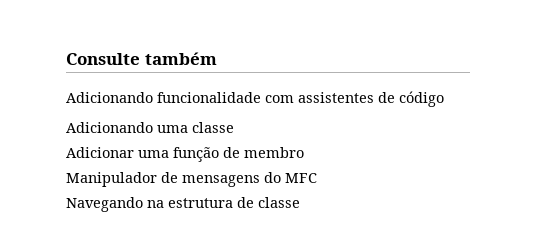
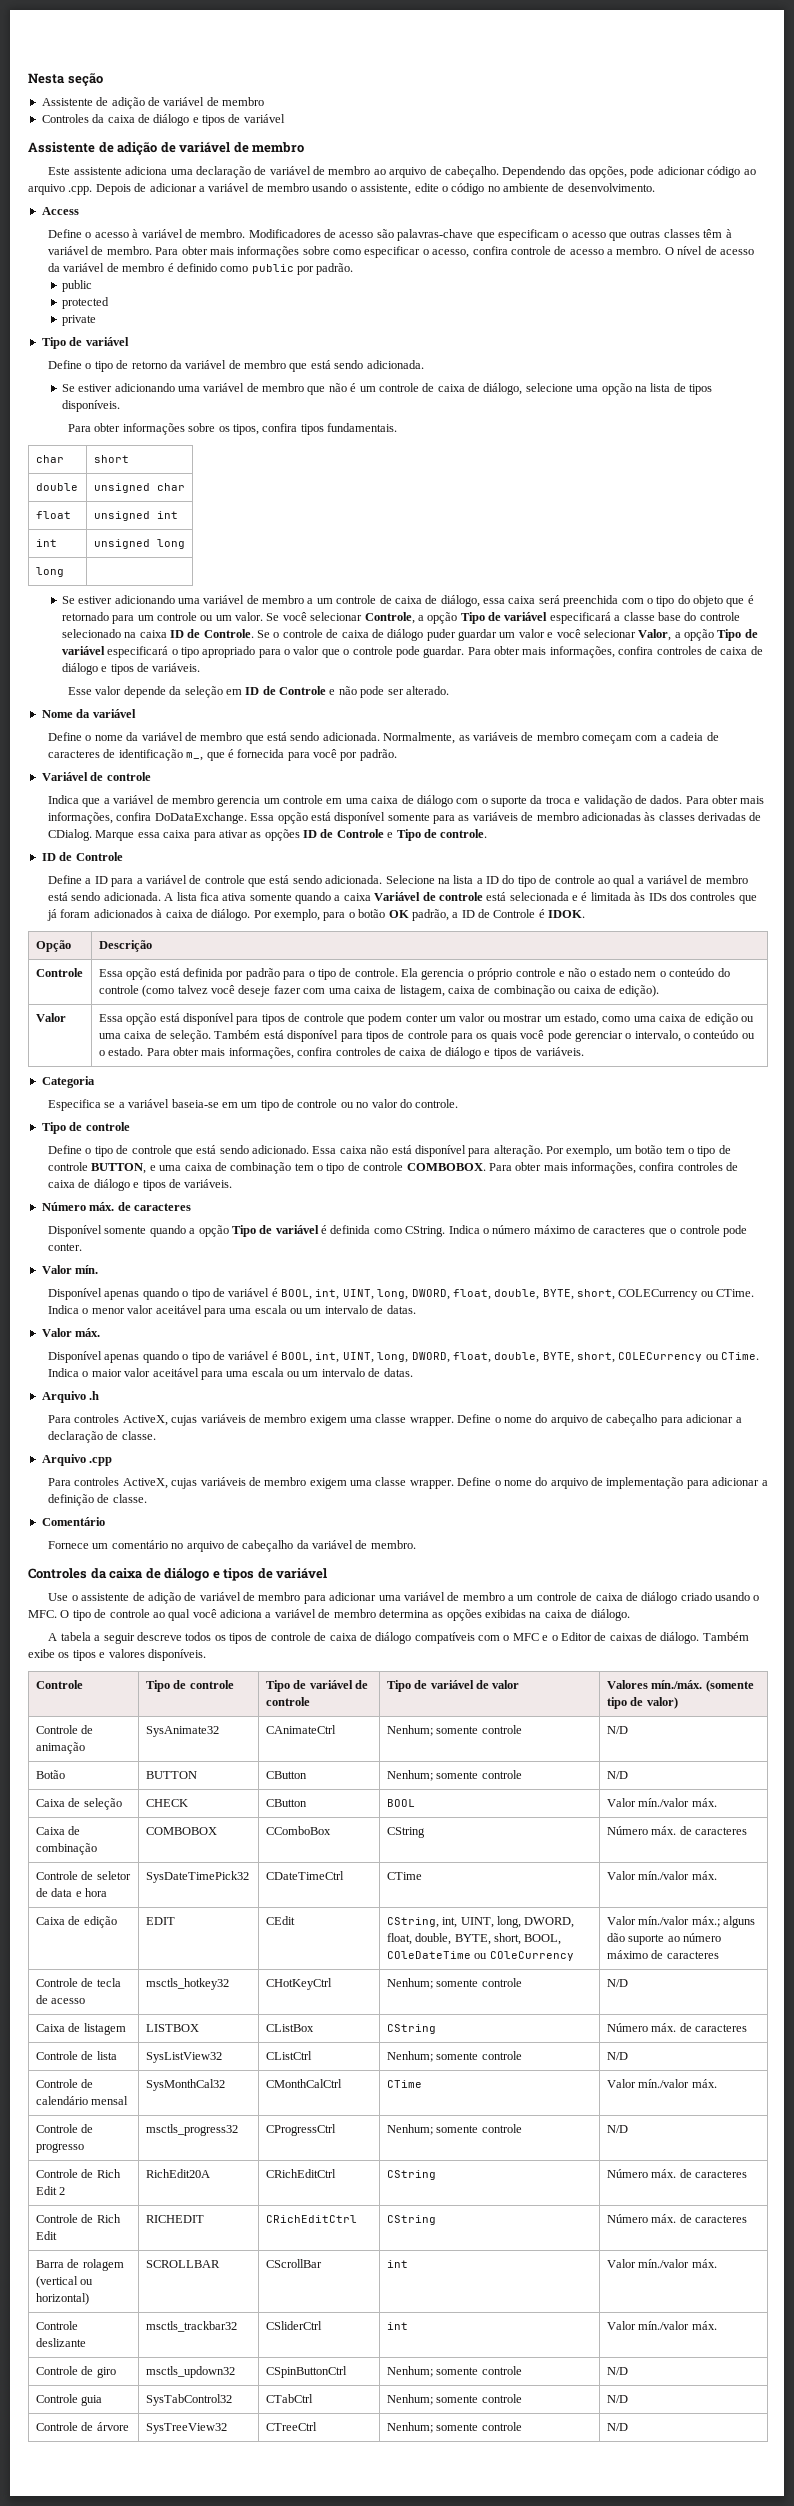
[66,52,217,65] [66,91,444,107] [66,122,234,133] [66,147,304,162] [66,172,317,187] [66,197,300,212] Consulte também // Adicionando funcionalidade com assistentes de código // Adicionando uma classe // Adicionar uma função de membro // Manipulador de mensagens do MFC // Navegando na estrutura de classe -> [28,73,103,86] [41,97,264,109] [41,114,285,126] [28,142,305,155] [48,166,756,178] [28,183,655,195] [41,207,79,215] [48,229,732,241] [48,246,754,258] [48,263,354,275] [61,280,92,292] [61,297,109,309] [61,315,96,326] [41,337,129,349] [48,360,424,372] [61,383,713,395] [61,400,120,412] [68,423,398,435] [35,455,64,463] [93,455,129,463] [35,483,78,491] [93,483,185,493] [35,511,71,519] [93,511,178,521] [35,539,57,547] [93,539,185,549] [35,567,64,577] [61,595,754,607] [61,612,740,624] [61,629,758,641] [61,646,763,658] [61,663,201,675] [68,686,449,698] [41,709,136,718] [48,732,719,744] [48,749,397,761] [41,772,151,781] [48,795,765,807] [48,812,762,824] [48,829,488,841] [41,852,123,861] [48,875,748,887] [48,892,757,904] [47,909,586,921] [35,940,71,952] [98,940,152,952] [35,968,83,977] [98,968,730,980] [98,985,660,997] [35,1013,66,1022] [98,1013,755,1025] [98,1030,755,1042] [98,1047,584,1059] [41,1076,95,1088] [48,1099,459,1111] [41,1122,130,1134] [48,1145,731,1157] [48,1162,739,1174] [48,1179,233,1191] [41,1202,191,1211] [48,1225,747,1237] [48,1243,83,1251] [41,1265,99,1274] [48,1288,755,1300] [48,1305,416,1317] [41,1328,101,1337] [48,1351,760,1363] [48,1368,413,1380] [41,1391,100,1403] [48,1414,742,1426] [48,1431,156,1443] [41,1454,113,1466] [48,1477,768,1489] [48,1494,147,1506] [41,1517,105,1526] [48,1540,416,1552] [28,1568,328,1581] [48,1592,760,1604] [28,1609,630,1621] [48,1632,749,1644] [28,1649,206,1661] [35,1680,83,1689] [145,1680,234,1692] [265,1680,369,1692] [265,1697,310,1706] [386,1680,520,1692] [606,1680,754,1692] [606,1697,678,1709] [35,1725,94,1734] [35,1742,85,1754] [145,1726,219,1737] [265,1725,336,1734] [386,1725,522,1736] [606,1726,628,1734] [35,1770,65,1779] [145,1771,197,1779] [265,1771,307,1779] [386,1770,522,1781] [606,1771,628,1779] [35,1798,122,1810] [145,1799,188,1807] [265,1799,307,1807] [386,1799,415,1807] [606,1798,717,1807] [35,1826,81,1835] [35,1843,97,1855] [145,1827,217,1835] [265,1826,331,1835] [386,1827,425,1838] [606,1826,748,1835] [35,1871,131,1880] [35,1888,108,1897] [145,1871,249,1883] [265,1871,344,1880] [386,1872,422,1880] [606,1871,717,1880] [35,1916,117,1928] [145,1917,175,1925] [265,1916,295,1925] [386,1916,575,1928] [386,1933,562,1945] [386,1951,574,1961] [606,1916,756,1928] [606,1933,722,1945] [606,1950,719,1959] [35,1978,121,1987] [35,1995,86,2004] [145,1978,229,1990] [265,1978,332,1990] [386,1978,522,1989] [606,1979,628,1987] [35,2023,126,2035] [145,2024,199,2032] [265,2024,314,2032] [386,2024,436,2034] [606,2023,748,2032] [35,2051,117,2060] [145,2052,222,2063] [265,2051,312,2060] [386,2051,522,2062] [606,2052,628,2060] [35,2079,94,2088] [35,2096,129,2105] [145,2079,225,2091] [265,2079,342,2088] [386,2080,422,2088] [606,2079,717,2088] [35,2124,94,2133] [35,2143,84,2153] [145,2124,238,2136] [265,2124,336,2136] [386,2124,522,2135] [606,2125,628,2133] [35,2169,121,2178] [35,2186,66,2195] [145,2169,210,2178] [265,2169,336,2178] [386,2170,436,2180] [606,2169,748,2178] [35,2214,121,2223] [35,2231,57,2240] [145,2215,204,2223] [265,2215,357,2223] [386,2215,436,2225] [606,2214,748,2223] [35,2259,124,2271] [35,2276,94,2288] [35,2293,89,2305] [145,2260,220,2268] [265,2259,322,2268] [386,2260,408,2268] [606,2259,717,2268] [35,2321,78,2330] [35,2338,86,2347] [145,2321,237,2332] [265,2321,322,2330] [386,2322,408,2330] [606,2321,717,2330] [35,2366,116,2378] [145,2366,235,2378] [265,2366,347,2378] [386,2366,522,2377] [606,2367,628,2375] [35,2394,103,2406] [145,2394,232,2406] [265,2394,313,2403] [386,2394,522,2405] [606,2395,628,2403] [35,2422,129,2431] [145,2423,227,2434] [265,2422,317,2431] [386,2422,522,2433] [606,2423,628,2431] Nesta seção // Assistente de adição de variável de membro // Controles da caixa de diálogo e tipos de variável // Assistente de adição de variável de membro // Este assistente adiciona uma declaração de variável de membro ao arquivo de cabeçalho. Dependendo das opções, pode adicionar código ao arquivo .cpp. Depois de adicionar a variável de membro usando o assistente, edite o código no ambiente de desenvolvimento. // Access // Define o acesso à variável de membro. Modificadores de acesso são palavras-chave que especificam o acesso que outras classes têm à variável de membro. Para obter mais informações sobre como especificar o acesso, confira controle de acesso a membro. O nível de acesso da variável de membro é definido como public por padrão. // public // protected // private // Tipo de variável // Define o tipo de retorno da variável de membro que está sendo adicionada. // Se estiver adicionando uma variável de membro que não é um controle de caixa de diálogo, selecione uma opção na lista de tipos disponíveis. // Para obter informações sobre os tipos, confira tipos fundamentais. // char | short // double | unsigned char // float | unsigned int // int | unsigned long // long | // Se estiver adicionando uma variável de membro a um controle de caixa de diálogo, essa caixa será preenchida com o tipo do objeto que é retornado para um controle ou um valor. Se você selecionar Controle, a opção Tipo de variável especificará a classe base do controle selecionado na caixa ID de Controle. Se o controle de caixa de diálogo puder guardar um valor e você selecionar Valor, a opção Tipo de variável especificará o tipo apropriado para o valor que o controle pode guardar. Para obter mais informações, confira controles de caixa de diálogo e tipos de variáveis. // Esse valor depende da seleção em ID de Controle e não pode ser alterado. // Nome da variável // Define o nome da variável de membro que está sendo adicionada. Normalmente, as variáveis de membro começam com a cadeia de caracteres de identificação m_, que é fornecida para você por padrão. // Variável de controle // Indica que a variável de membro gerencia um controle em uma caixa de diálogo com o suporte da troca e validação de dados. Para obter mais informações, confira DoDataExchange. Essa opção está disponível somente para as variáveis de membro adicionadas às classes derivadas de CDialog. Marque essa caixa para ativar as opções ID de Controle e Tipo de controle. // ID de Controle // Define a ID para a variável de controle que está sendo adicionada. Selecione na lista a ID do tipo de controle ao qual a variável de membro está sendo adicionada. A lista fica ativa somente quando a caixa Variável de controle está selecionada e é limitada às IDs dos controles que já foram adicionados à caixa de diálogo. Por exemplo, para o botão OK padrão, a ID de Controle é IDOK. // Opção | Descrição // Controle | Essa opção está definida por padrão para o tipo de controle. Ela gerencia o próprio controle e não o estado nem o conteúdo do controle (como talvez você deseje fazer com uma caixa de listagem, caixa de combinação ou caixa de edição). // Valor | Essa opção está disponível para tipos de controle que podem conter um valor ou mostrar um estado, como uma caixa de edição ou uma caixa de seleção. Também está disponível para tipos de controle para os quais você pode gerenciar o intervalo, o conteúdo ou o estado. Para obter mais informações, confira controles de caixa de diálogo e tipos de variáveis. // Categoria // Especifica se a variável baseia-se em um tipo de controle ou no valor do controle. // Tipo de controle // Define o tipo de controle que está sendo adicionado. Essa caixa não está disponível para alteração. Por exemplo, um botão tem o tipo de controle BUTTON, e uma caixa de combinação tem o tipo de controle COMBOBOX. Para obter mais informações, confira controles de caixa de diálogo e tipos de variáveis. // Número máx. de caracteres // Disponível somente quando a opção Tipo de variável é definida como CString. Indica o número máximo de caracteres que o controle pode conter. // Valor mín. // Disponível apenas quando o tipo de variável é BOOL, int, UINT, long, DWORD, float, double, BYTE, short, COLECurrency ou CTime. Indica o menor valor aceitável para uma escala ou um intervalo de datas. // Valor máx. // Disponível apenas quando o tipo de variável é BOOL, int, UINT, long, DWORD, float, double, BYTE, short, COLECurrency ou CTime. Indica o maior valor aceitável para uma escala ou um intervalo de datas. // Arquivo .h // Para controles ActiveX, cujas variáveis de membro exigem uma classe wrapper. Define o nome do arquivo de cabeçalho para adicionar a declaração de classe. // Arquivo .cpp // Para controles ActiveX, cujas variáveis de membro exigem uma classe wrapper. Define o nome do arquivo de implementação para adicionar a definição de classe. // Comentário // Fornece um comentário no arquivo de cabeçalho da variável de membro. // Controles da caixa de diálogo e tipos de variável // Use o assistente de adição de variável de membro para adicionar uma variável de membro a um controle de caixa de diálogo criado usando o MFC. O tipo de controle ao qual você adiciona a variável de membro determina as opções exibidas na caixa de diálogo. // A tabela a seguir descreve todos os tipos de controle de caixa de diálogo compatíveis com o MFC e o Editor de caixas de diálogo. Também exibe os tipos e valores disponíveis. // Controle | Tipo de controle | Tipo de variável de controle | Tipo de variável de valor | Valores mín./máx. (somente tipo de valor) // Controle de animação | SysAnimate32 | CAnimateCtrl | Nenhum; somente controle | N/D // Botão | BUTTON | CButton | Nenhum; somente controle | N/D // Caixa de seleção | CHECK | CButton | BOOL | Valor mín./valor máx. // Caixa de combinação | COMBOBOX | CComboBox | CString | Número máx. de caracteres // Controle de seletor de data e hora | SysDateTimePick32 | CDateTimeCtrl | CTime | Valor mín./valor máx. // Caixa de edição | EDIT | CEdit | CString, int, UINT, long, DWORD, float, double, BYTE, short, BOOL, COleDateTime ou COleCurrency | Valor mín./valor máx.; alguns dão suporte ao número máximo de caracteres // Controle de tecla de acesso | msctls_hotkey32 | CHotKeyCtrl | Nenhum; somente controle | N/D // Caixa de listagem | LISTBOX | CListBox | CString | Número máx. de caracteres // Controle de lista | SysListView32 | CListCtrl | Nenhum; somente controle | N/D // Controle de calendário mensal | SysMonthCal32 | CMonthCalCtrl | CTime | Valor mín./valor máx. // Controle de progresso | msctls_progress32 | CProgressCtrl | Nenhum; somente controle | N/D // Controle de Rich Edit 2 | RichEdit20A | CRichEditCtrl | CString | Número máx. de caracteres // Controle de Rich Edit | RICHEDIT | CRichEditCtrl | CString | Número máx. de caracteres // Barra de rolagem (vertical ou horizontal) | SCROLLBAR | CScrollBar | int | Valor mín./valor máx. // Controle deslizante | msctls_trackbar32 | CSliderCtrl | int | Valor mín./valor máx. // Controle de giro | msctls_updown32 | CSpinButtonCtrl | Nenhum; somente controle | N/D // Controle guia | SysTabControl32 | CTabCtrl | Nenhum; somente controle | N/D // Controle de árvore | SysTreeView32 | CTreeCtrl | Nenhum; somente controle | N/D

